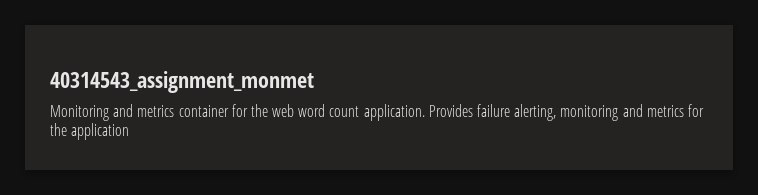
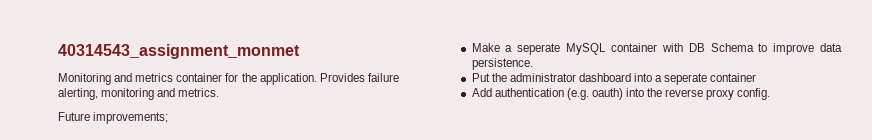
[272,104,360,117] web word count -> (257, 77) none
[646,104,704,117] [50,123,130,140] metrics for the application -> [178,88,220,97] [58,112,169,124] [471,43,842,55] [471,58,533,70] [471,73,757,85] [471,88,771,100] metrics. // Future improvements; // Make a seperate MySQL container with DB Schema to improve data persistence. // Put the administrator dashboard into a seperate container // Add authentication (e.g. oauth) into the reverse proxy config.

